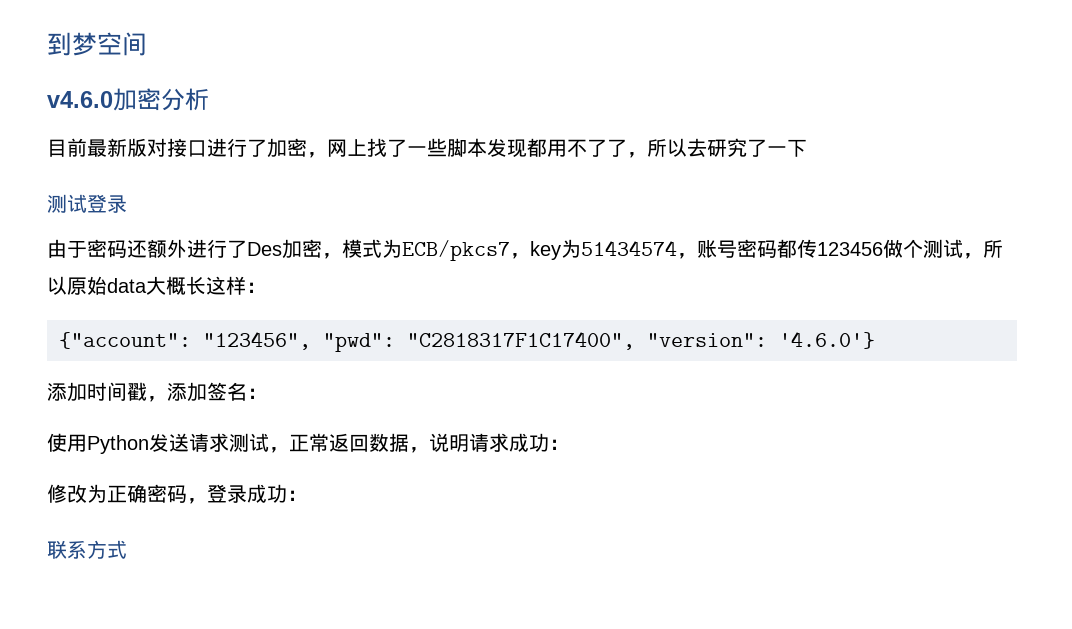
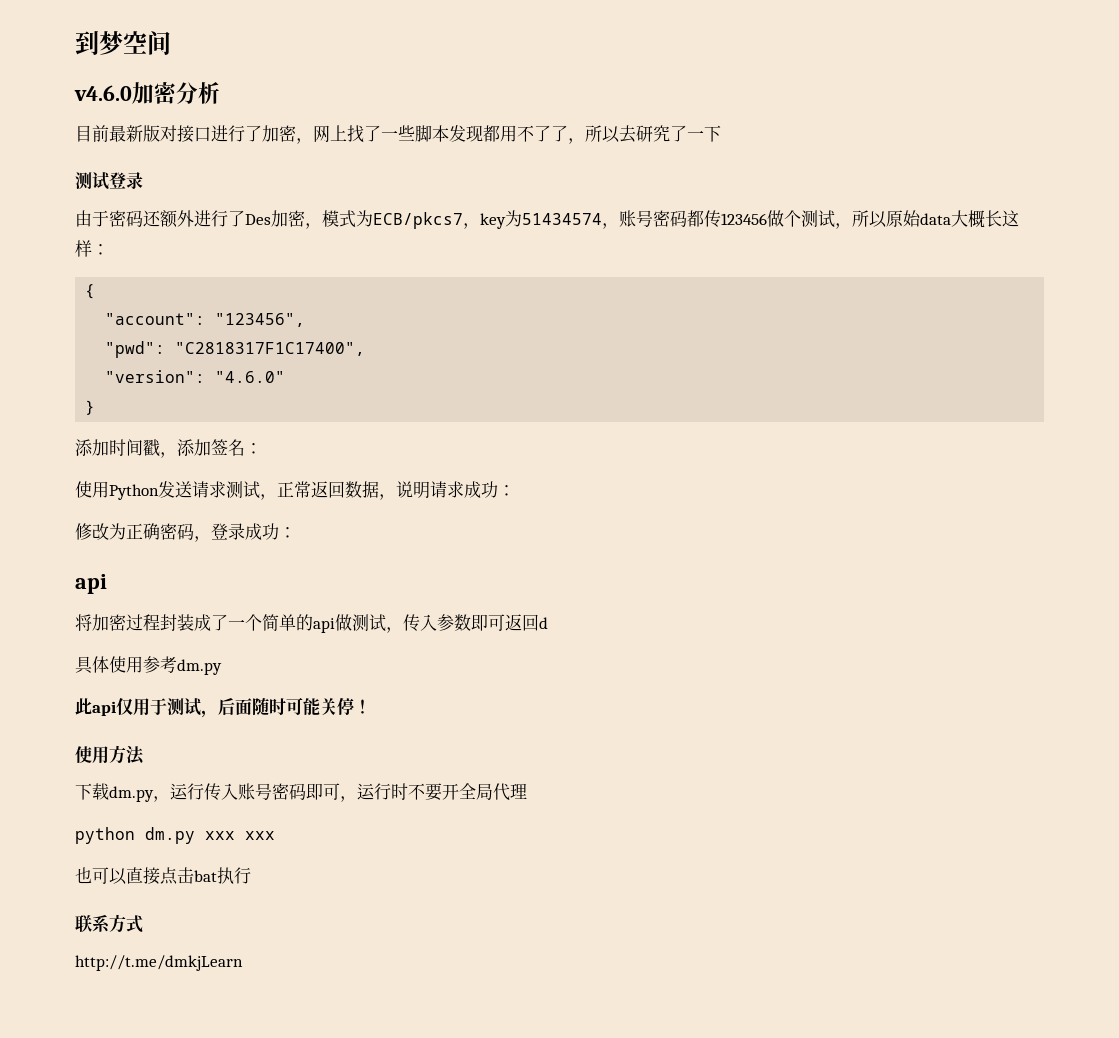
[59,332,191,349] {"account": -> [85,284,96,299] [105,313,206,325] { // "account":
(311, 340) none -> (306, 320) //
[647,331,875,349] "version": '4.6.0'} -> [105,370,286,383] [85,400,96,415] // "version": "4.6.0" // }
(307, 495) none -> [75,574,107,594] [75,614,548,633] [75,656,222,675] [75,697,371,718] [75,745,145,765] [75,783,527,802] [75,827,275,844] [75,867,251,885] // api // 将加密过程封装成了一个简单的api做测试，传入参数即可返回d // 具体使用参考dm.py // 此api仅用于测试，后面随时可能关停！ // 使用方法 // 下载dm.py，运行传入账号密码即可，运行时不要开全局代理 // python dm.py xxx xxx // 也可以直接点击bat执行
(127, 549) none -> [75,955,243,971] // http://t.me/dmkjLearn

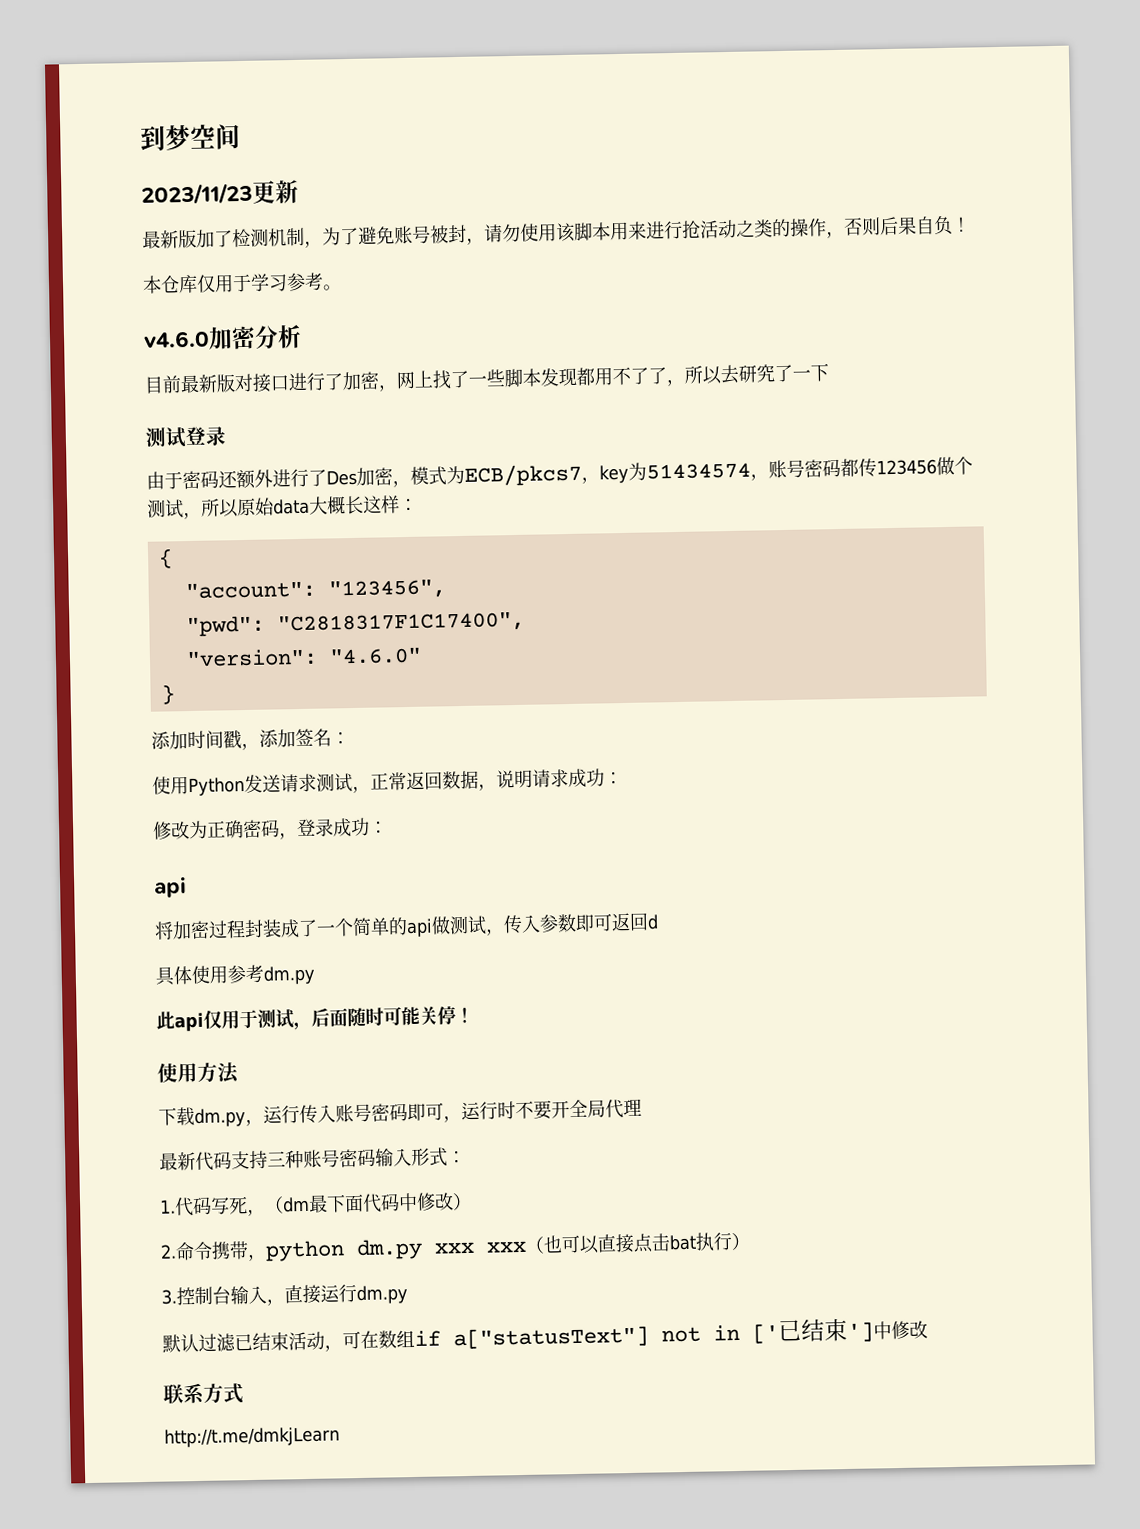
(171, 43) none -> [141,179,299,206] [142,215,971,249] [142,272,342,294] // 2023/11/23更新 // 最新版加了检测机制，为了避免账号被封，请勿使用该脚本用来进行抢活动之类的操作，否则后果自负！ // 本仓库仅用于学习参考。
(527, 791) none -> [159,1147,466,1171] [159,1192,472,1217] [160,1241,267,1262] 最新代码支持三种账号密码输入形式： // 1.代码写死，（dm最下面代码中修改） // 2.命令携带，
(275, 835) // -> [525,1236,545,1254] （
(251, 875) none -> [731,1232,751,1251] [161,1284,408,1306] [162,1317,928,1353] ） // 3.控制台输入，直接运行dm.py // 默认过滤已结束活动，可在数组if a["statusText"] not in ['已结束']中修改

